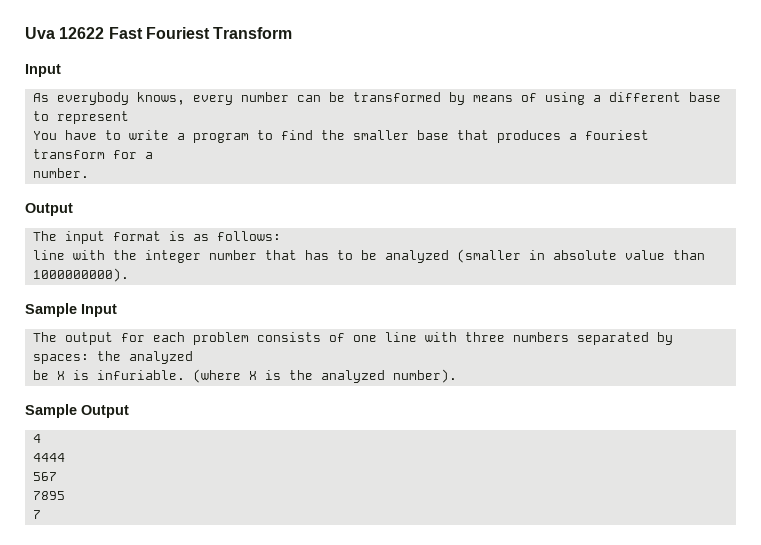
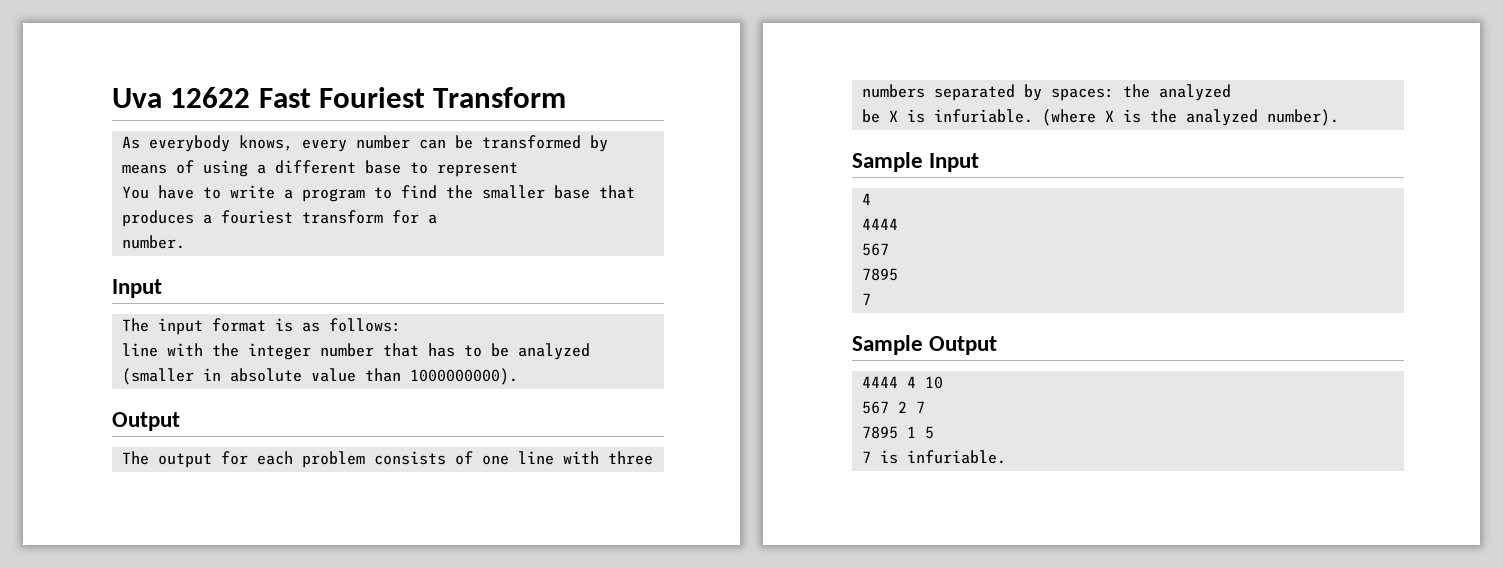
[25,64,61,77] // Input -> (567, 97) none
[25,203,73,216] Output -> [112,279,162,298] Input
[25,303,117,317] Sample Input -> [112,412,180,431] Output
[81,405,129,418] Output -> [929,153,980,172] Input
(41, 514) none -> [852,335,998,355] [862,376,944,389] [862,401,926,414] [862,426,935,439] [862,450,1007,464] // Sample Output // 4444 4 10 // 567 2 7 // 7895 1 5 // 7 is infuriable.

